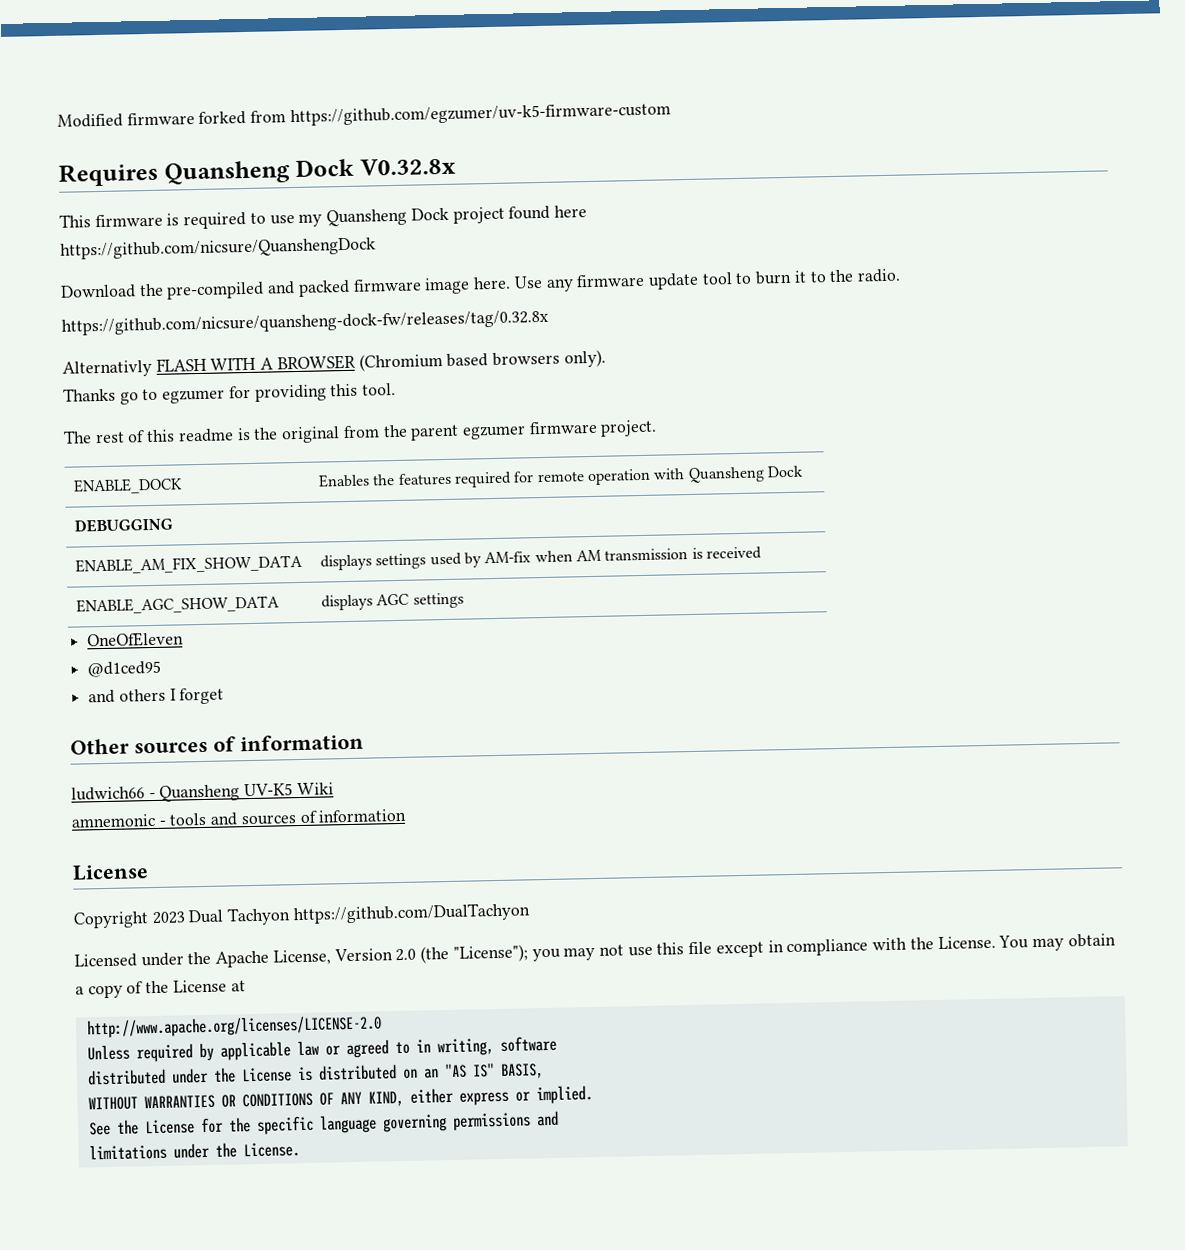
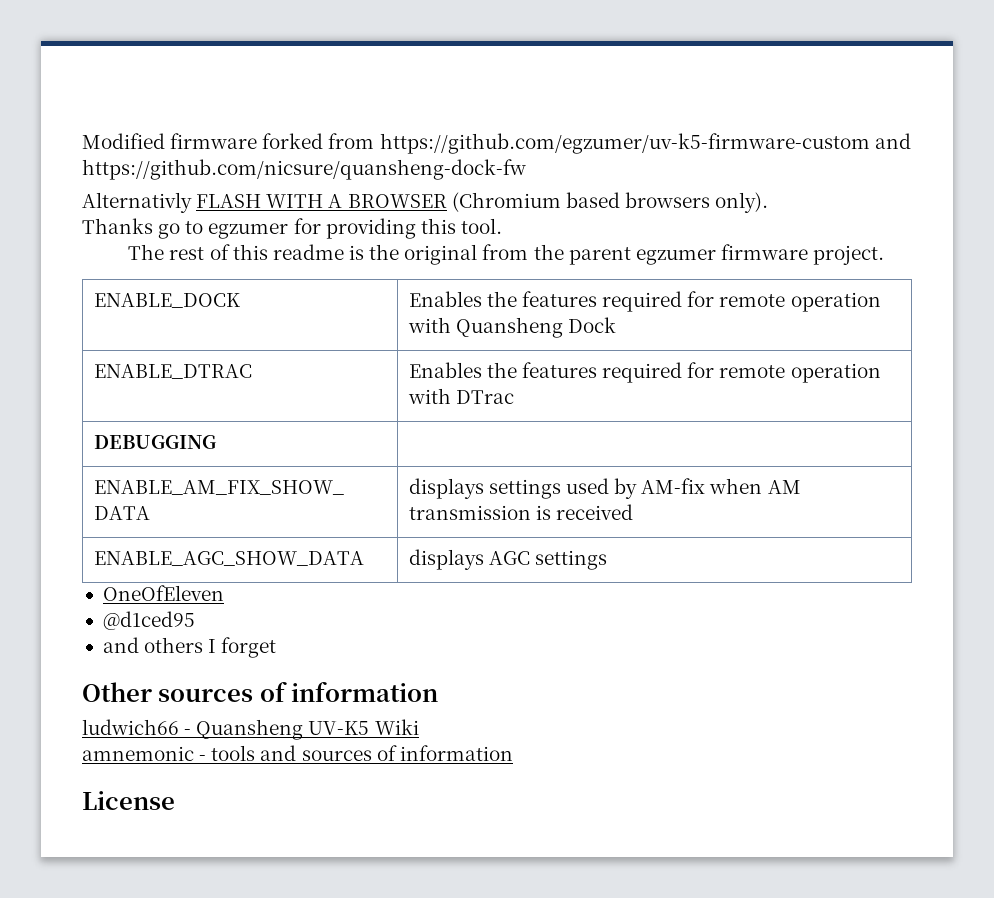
[58,157,456,187] [59,205,587,230] [60,237,376,260] [60,268,902,300] [61,309,549,336] // Requires Quansheng Dock V0.32.8x // This firmware is required to use my Quansheng Dock project found here // https://github.com/nicsure/QuanshengDock // Download the pre-compiled and packed firmware image here. Use any firmware update tool to burn it to the radio. // https://github.com/nicsure/quansheng-dock-fw/releases/tag/0.32.8x -> [874,133,911,149] [82,159,526,180] and https://github.com/nicsure/quansheng-dock-fw
(804, 471) none -> [93,364,252,379] [408,362,881,383] [407,388,514,404] // ENABLE_DTRAC | Enables the features required for remote operation with DTrac
[73,902,530,929] [74,933,1116,968] [75,979,246,999] [85,1014,382,1039] [86,1035,557,1063] [86,1063,544,1086] [87,1085,593,1111] [88,1110,559,1136] [88,1142,300,1161] // Copyright 2023 Dual Tachyon https://github.com/DualTachyon // Licensed under the Apache License, Version 2.0 (the "License"); you may not use this file except in compliance with the License. You may obtain a copy of the License at // http://www.apache.org/licenses/LICENSE-2.0 // Unless required by applicable law or agreed to in writing, software // distributed under the License is distributed on an "AS IS" BASIS, // WITHOUT WARRANTIES OR CONDITIONS OF ANY KIND, either express or implied. // See the License for the specific language governing permissions and // limitations under the License. -> (175, 800) none

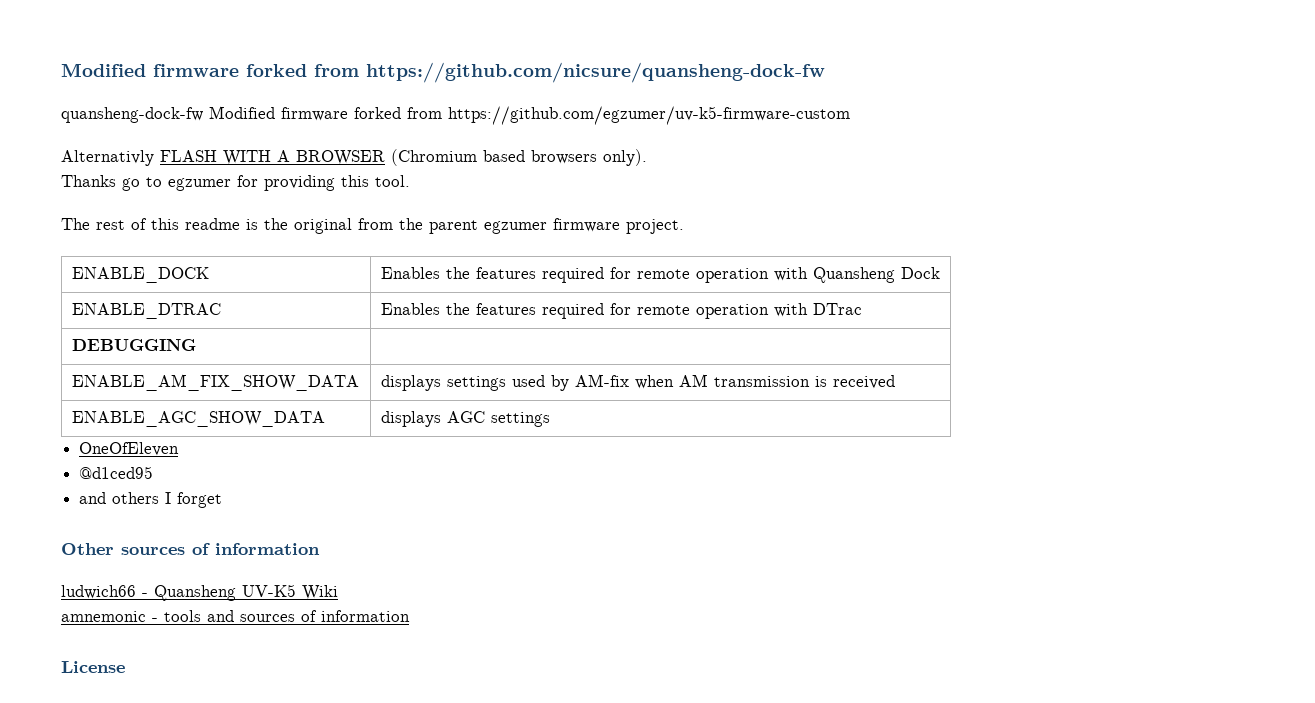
[82,133,375,149] Modified firmware forked from -> [61,62,825,83] [61,106,442,123] Modified firmware forked from https://github.com/nicsure/quansheng-dock-fw // quansheng-dock-fw Modified firmware forked from
[874,133,911,149] [82,159,526,180] and https://github.com/nicsure/quansheng-dock-fw -> (850, 115) none

